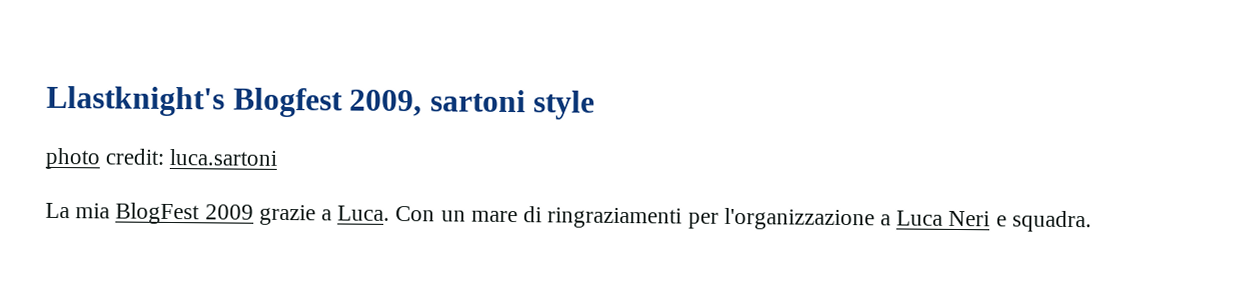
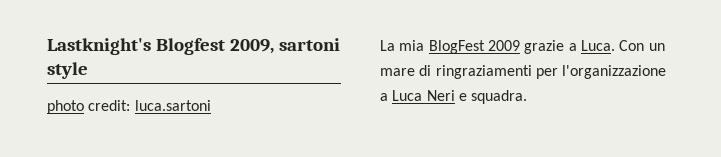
[46,85,225,117] Llastknight's -> [47,38,151,55] Lastknight's

